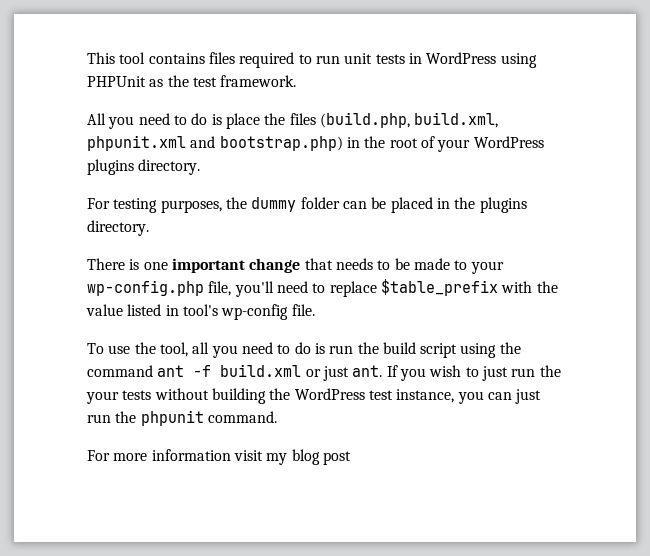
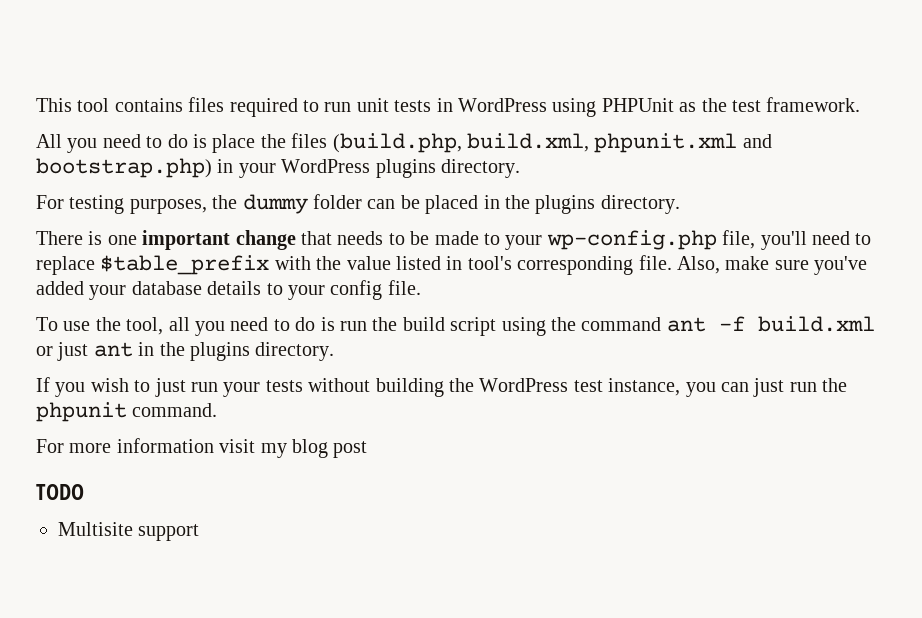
[364,136,435,148] the root of -> (234, 166) none
[221,304,289,320] wp-config -> [517,255,868,275] [36,280,383,300] corresponding file. Also, make sure you've added your database details to your config
[352,365,383,377] ant. -> [93,342,335,361] ant in the plugins directory. //
[539,365,561,377] the -> (219, 387) none
(351, 458) none -> [36,484,84,500] [58,522,200,541] // TODO // Multisite support

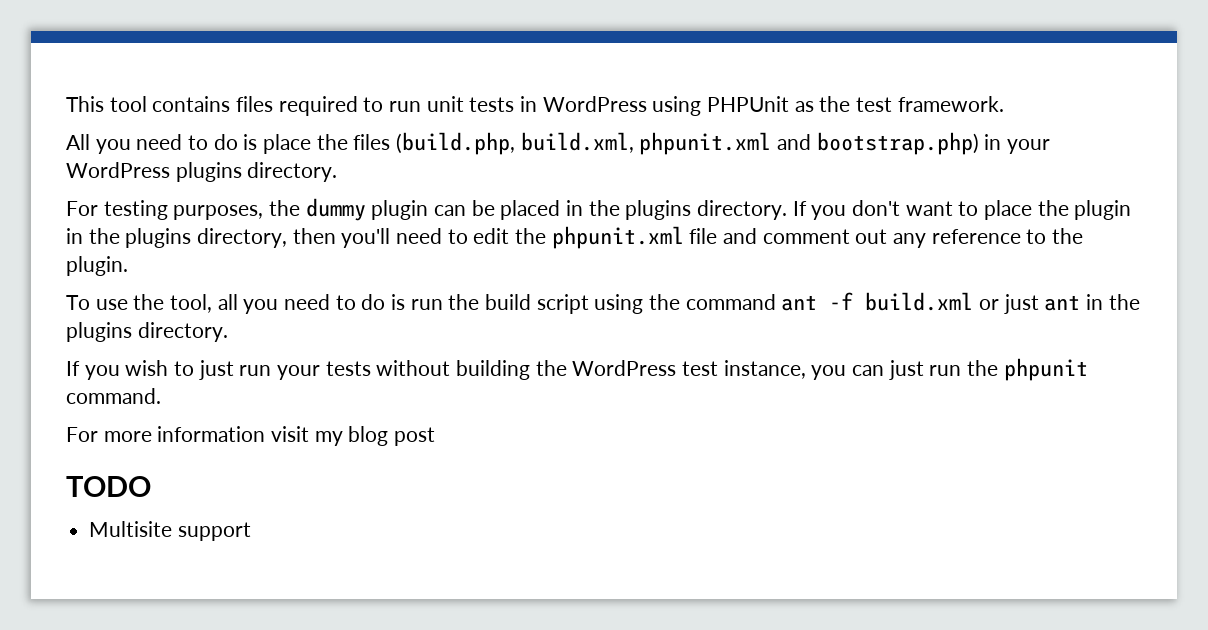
[313,194,362,209] folder -> [371,200,429,220] plugin
[36,230,872,250] [36,255,868,275] [36,280,421,300] // There is one important change that needs to be made to your wp-config.php file, you'll need to replace $table_prefix with the value listed in tool's corresponding file. Also, make sure you've added your database details to your config file. -> [792,200,1132,220] [66,226,1084,249] [66,256,128,276] If you don't want to place the plugin in the plugins directory, then you'll need to edit the phpunit.xml file and comment out any reference to the plugin.

